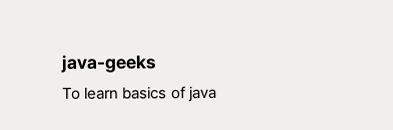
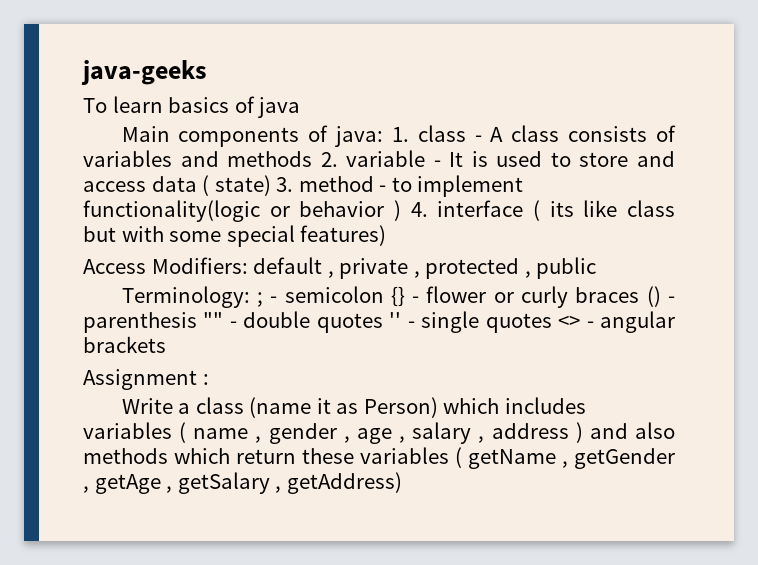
(217, 94) none -> [121,125,677,147] [83,150,676,167] [83,175,524,197] [83,200,676,222] [83,225,387,247] [83,257,597,279] [121,286,675,308] [83,311,675,333] [83,336,166,353] [83,369,209,390] [121,397,586,418] [83,422,675,444] [83,447,675,469] [83,472,402,494] // Main components of java: 1. class - A class consists of variables and methods 2. variable - It is used to store and access data ( state) 3. method - to implement functionality(logic or behavior ) 4. interface ( its like class but with some special features) // Access Modifiers: default , private , protected , public // Terminology: ; - semicolon {} - flower or curly braces () - parenthesis "" - double quotes '' - single quotes <> - angular brackets // Assignment : // Write a class (name it as Person) which includes variables ( name , gender , age , salary , address ) and also methods which return these variables ( getName , getGender , getAge , getSalary , getAddress)

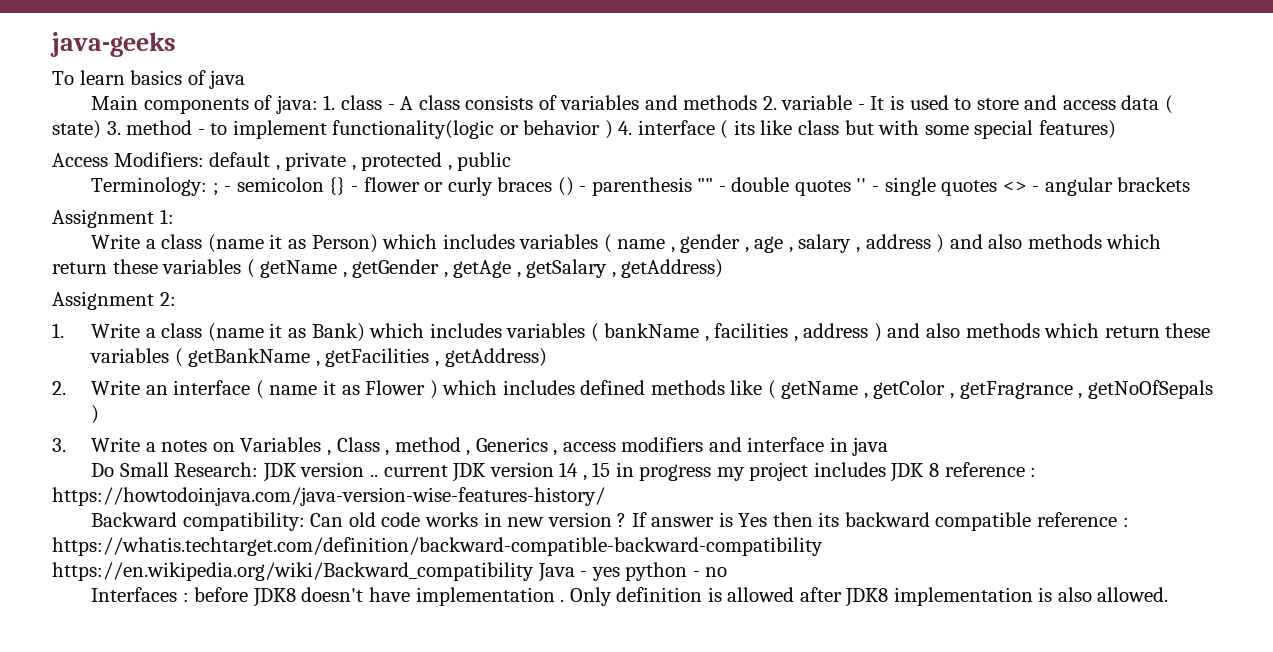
[202,374,209,385] : -> [159,209,174,224] 1:
(402, 483) none -> [52,291,176,310] [52,323,1211,342] [90,348,547,367] [52,380,1213,399] [91,405,100,424] [52,437,889,456] [91,462,1037,482] [52,487,605,506] [91,512,1129,531] [52,537,823,556] [52,562,728,582] [91,587,1169,607] // Assignment 2: // 1. Write a class (name it as Bank) which includes variables ( bankName , facilities , address ) and also methods which return these variables ( getBankName , getFacilities , getAddress) // 2. Write an interface ( name it as Flower ) which includes defined methods like ( getName , getColor , getFragrance , getNoOfSepals ) // 3. Write a notes on Variables , Class , method , Generics , access modifiers and interface in java // Do Small Research: JDK version .. current JDK version 14 , 15 in progress my project includes JDK 8 reference : https://howtodoinjava.com/java-version-wise-features-history/ // Backward compatibility: Can old code works in new version ? If answer is Yes then its backward compatible reference : https://whatis.techtarget.com/definition/backward-compatible-backward-compatibility https://en.wikipedia.org/wiki/Backward_compatibility Java - yes python - no // Interfaces : before JDK8 doesn't have implementation . Only definition is allowed after JDK8 implementation is also allowed.

